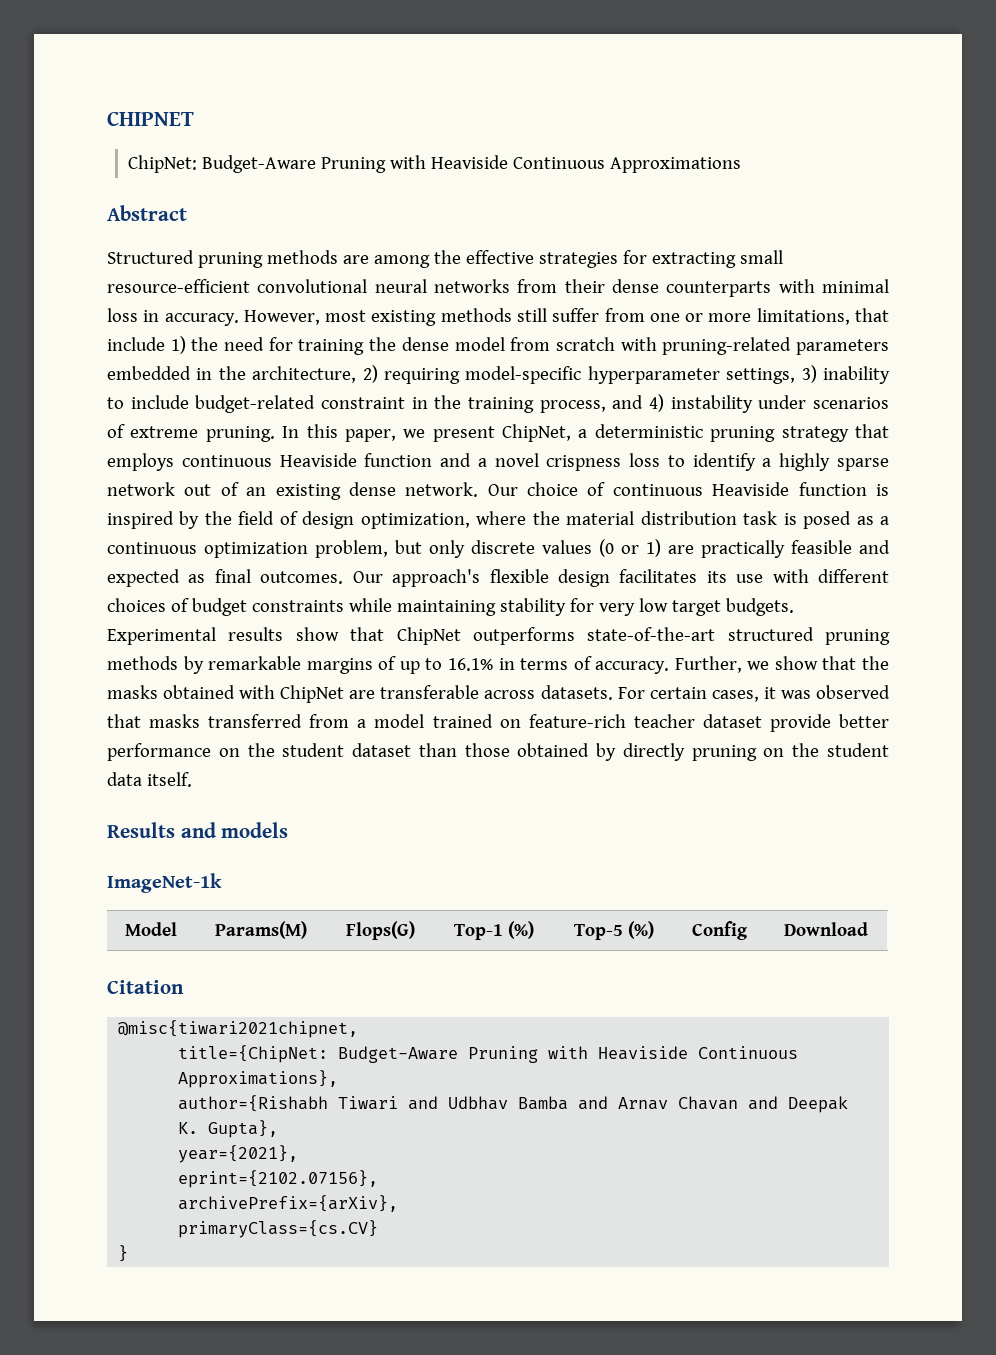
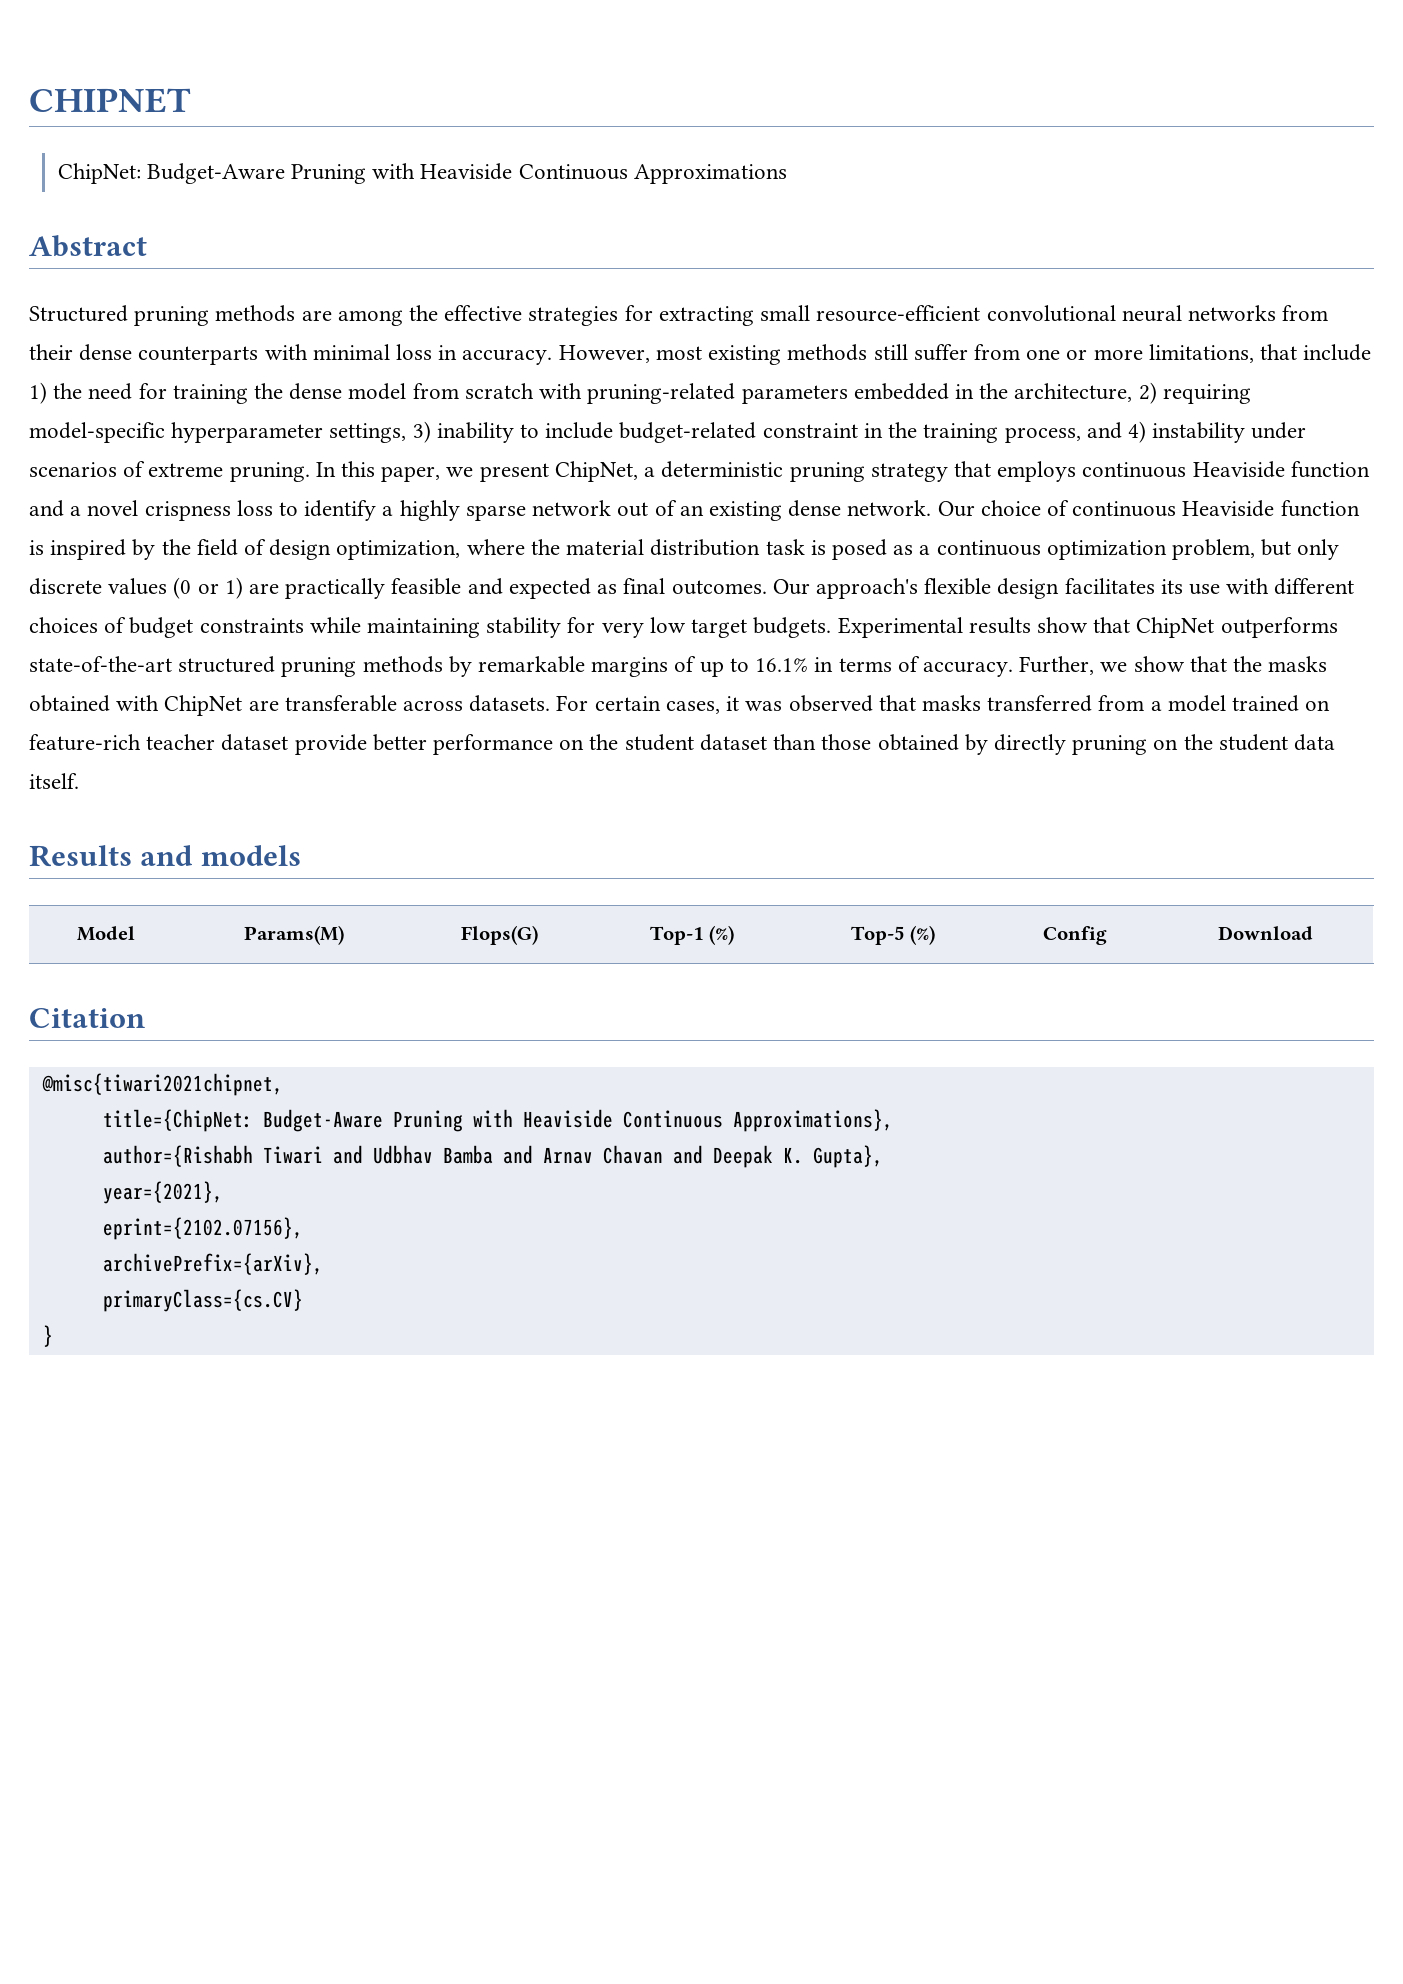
[107,873,222,893] // ImageNet-1k -> (301, 855) none

